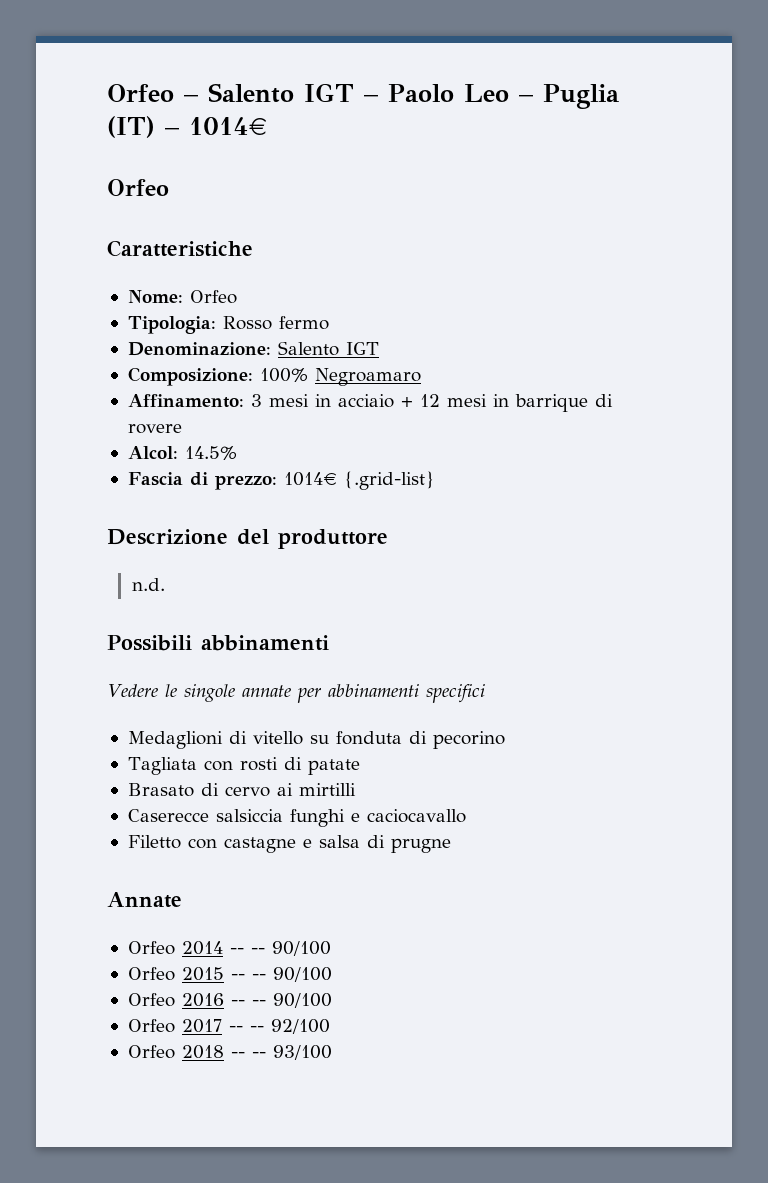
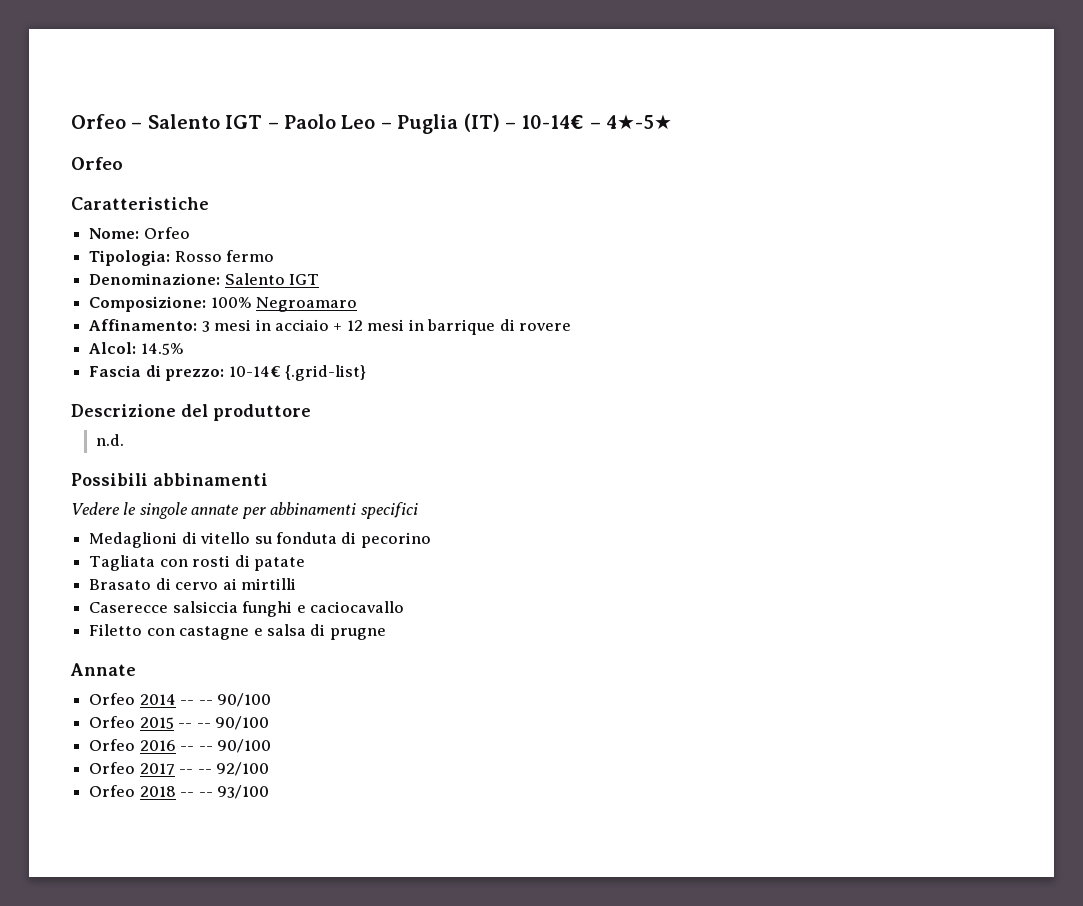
[189,117,267,135] 1014€ -> [521,114,673,130] 10-14€ – 4★-5★
[283,472,337,486] 1014€ -> [228,366,281,377] 10-14€

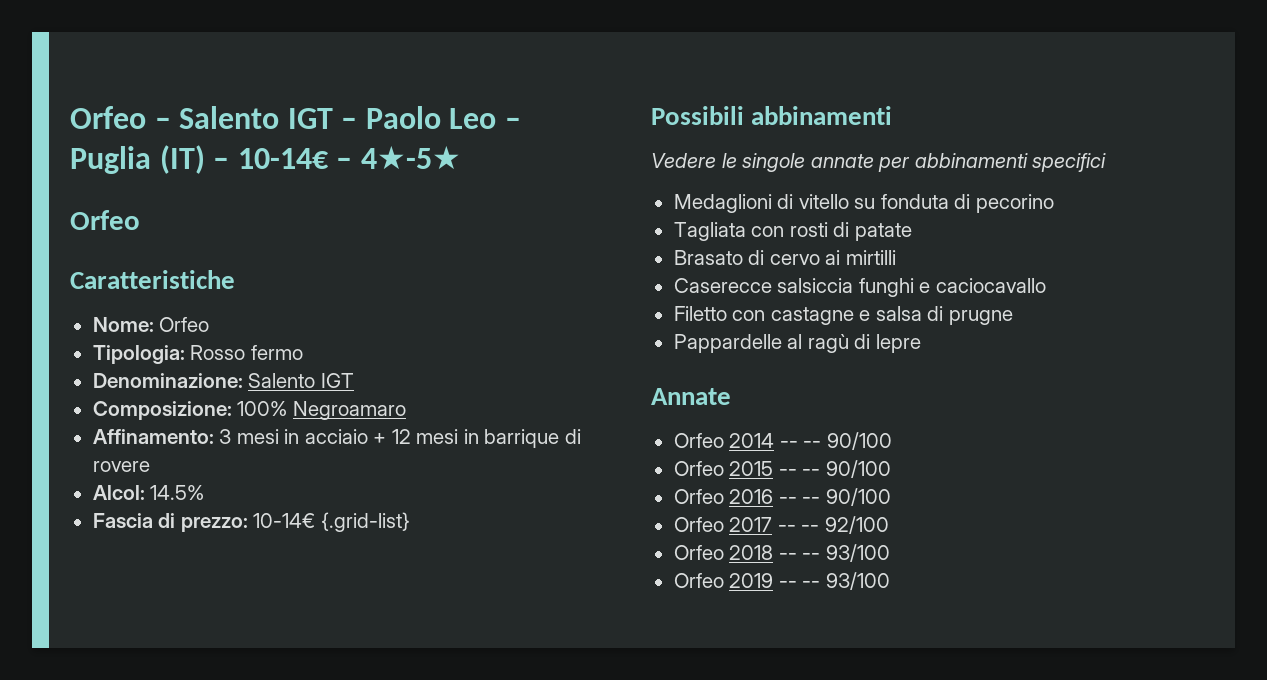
[71,404,311,421] [95,434,124,446] // Descrizione del produttore // n.d. -> (410, 522) none
(386, 634) none -> [673,334,921,353] // Pappardelle al ragù di lepre
(269, 792) none -> [673,572,890,590] // Orfeo 2019 -- -- 93/100

